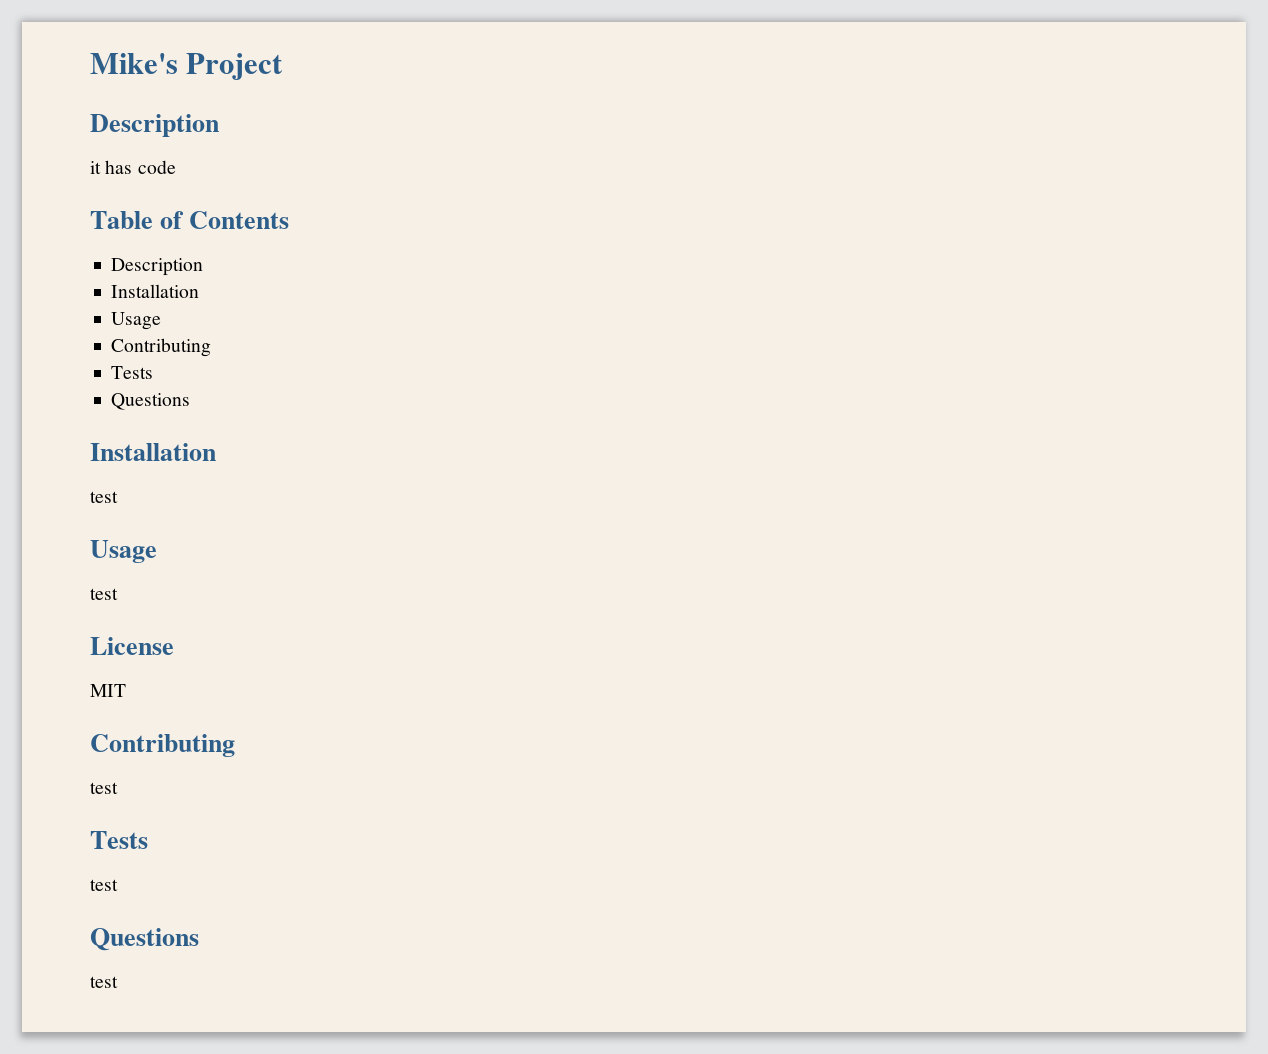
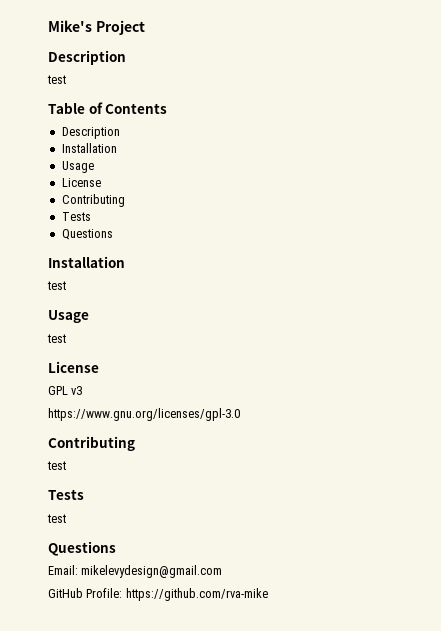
[90,160,176,174] it has code -> [47,75,66,84] test
(162, 321) none -> [61,178,101,187] // License
[90,684,126,697] MIT -> [48,386,83,395] [48,408,240,421] GPL v3 // https://www.gnu.org/licenses/gpl-3.0
[90,976,118,988] test -> [48,565,223,578] [48,588,268,601] Email: mikelevydesign@gmail.com // GitHub Profile: https://github.com/rva-mike

